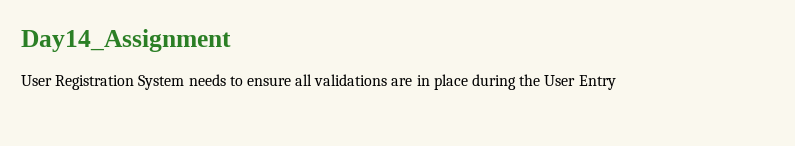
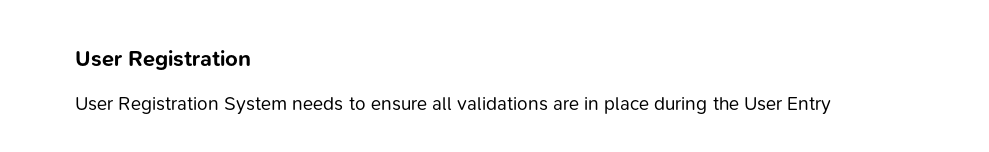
[21,29,231,52] Day14_Assignment -> [75,50,251,70] User Registration

